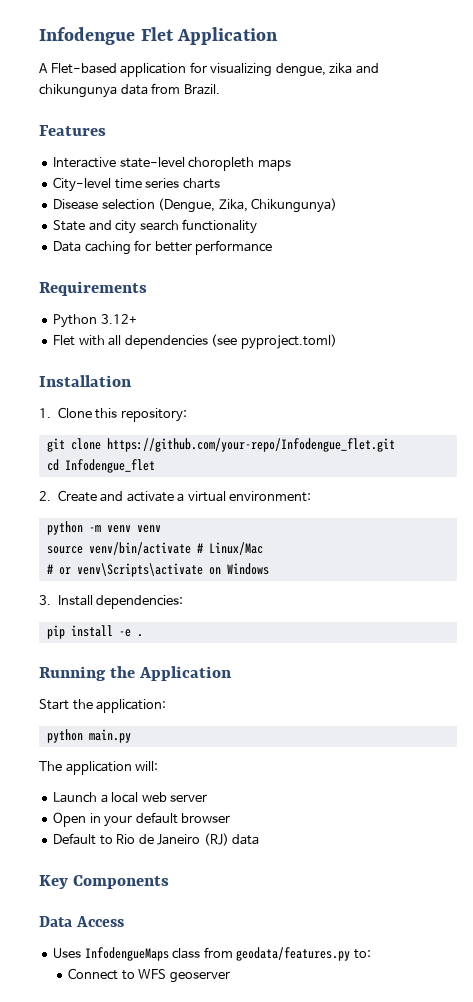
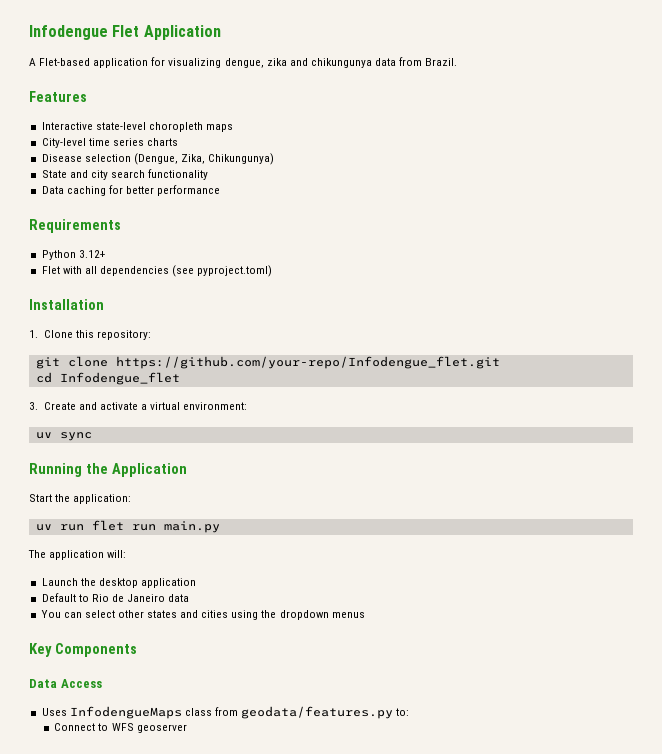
[39,491,51,501] 2. -> [29,402,38,410] 3.
[46,521,161,535] [46,542,263,555] [46,563,269,577] [39,595,184,609] [46,625,143,639] python -m venv venv // source venv/bin/activate # Linux/Mac // # or venv\Scripts\activate on Windows // 3. Install dependencies: // pip install -e . -> [35,432,92,441] uv sync
[46,729,83,743] python -> [35,520,156,531] uv run flet run
[100,792,208,803] [53,812,231,827] a local web server // Open in your default browser -> [80,578,196,588] the desktop application
[203,833,260,846] (RJ) data -> [168,594,190,602] [40,610,365,620] data // You can select other states and cities using the dropdown menus

